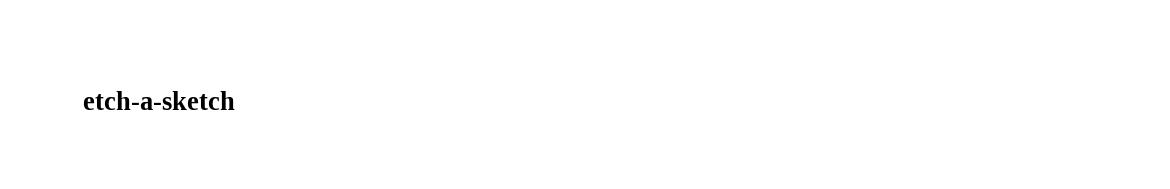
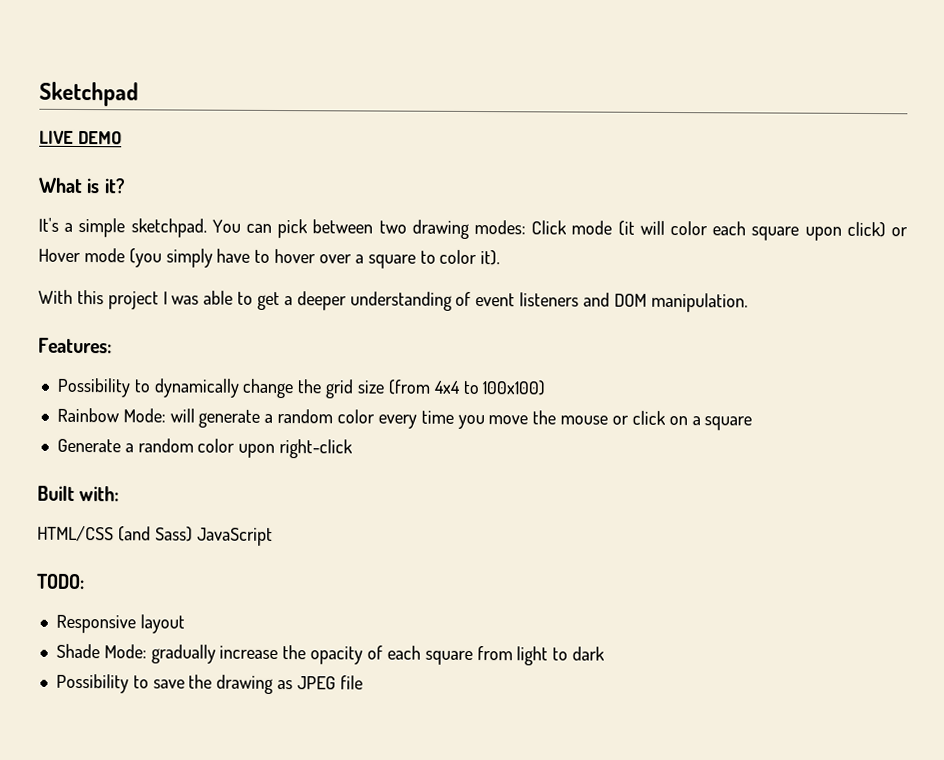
[83,91,235,110] etch-a-sketch -> [39,81,139,107] [39,130,122,145] [38,177,125,194] [38,217,908,241] [38,248,501,269] [38,289,748,313] [38,337,112,354] [56,377,546,399] [56,407,753,431] [56,438,354,459] [37,485,120,502] [37,525,273,546] [36,573,85,590] [55,614,185,634] [55,643,606,666] [55,673,363,694] Sketchpad // LIVE DEMO // What is it? // It's a simple sketchpad. You can pick between two drawing modes: Click mode (it will color each square upon click) or Hover mode (you simply have to hover over a square to color it). // With this project I was able to get a deeper understanding of event listeners and DOM manipulation. // Features: // Possibility to dynamically change the grid size (from 4x4 to 100x100) // Rainbow Mode: will generate a random color every time you move the mouse or click on a square // Generate a random color upon right-click // Built with: // HTML/CSS (and Sass) JavaScript // TODO: // Responsive layout // Shade Mode: gradually increase the opacity of each square from light to dark // Possibility to save the drawing as JPEG file

